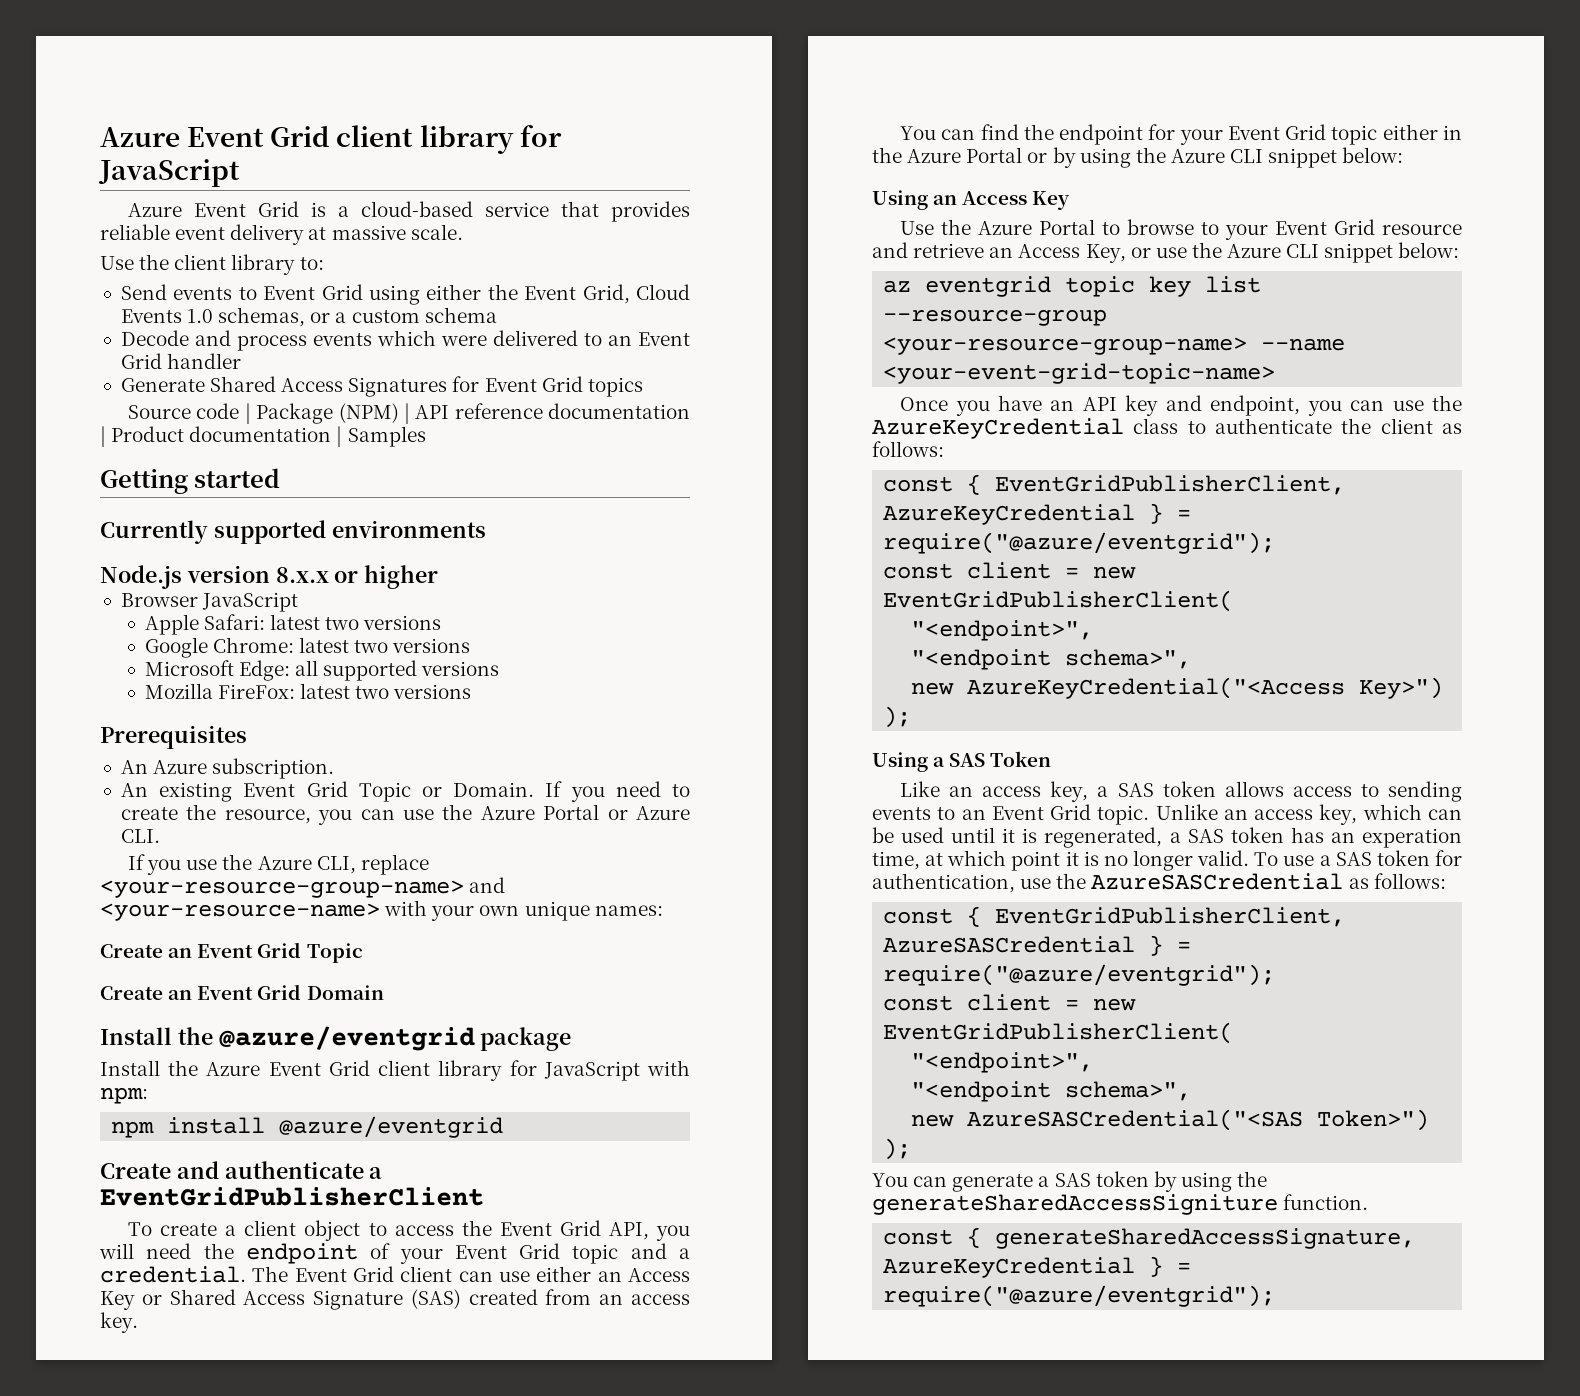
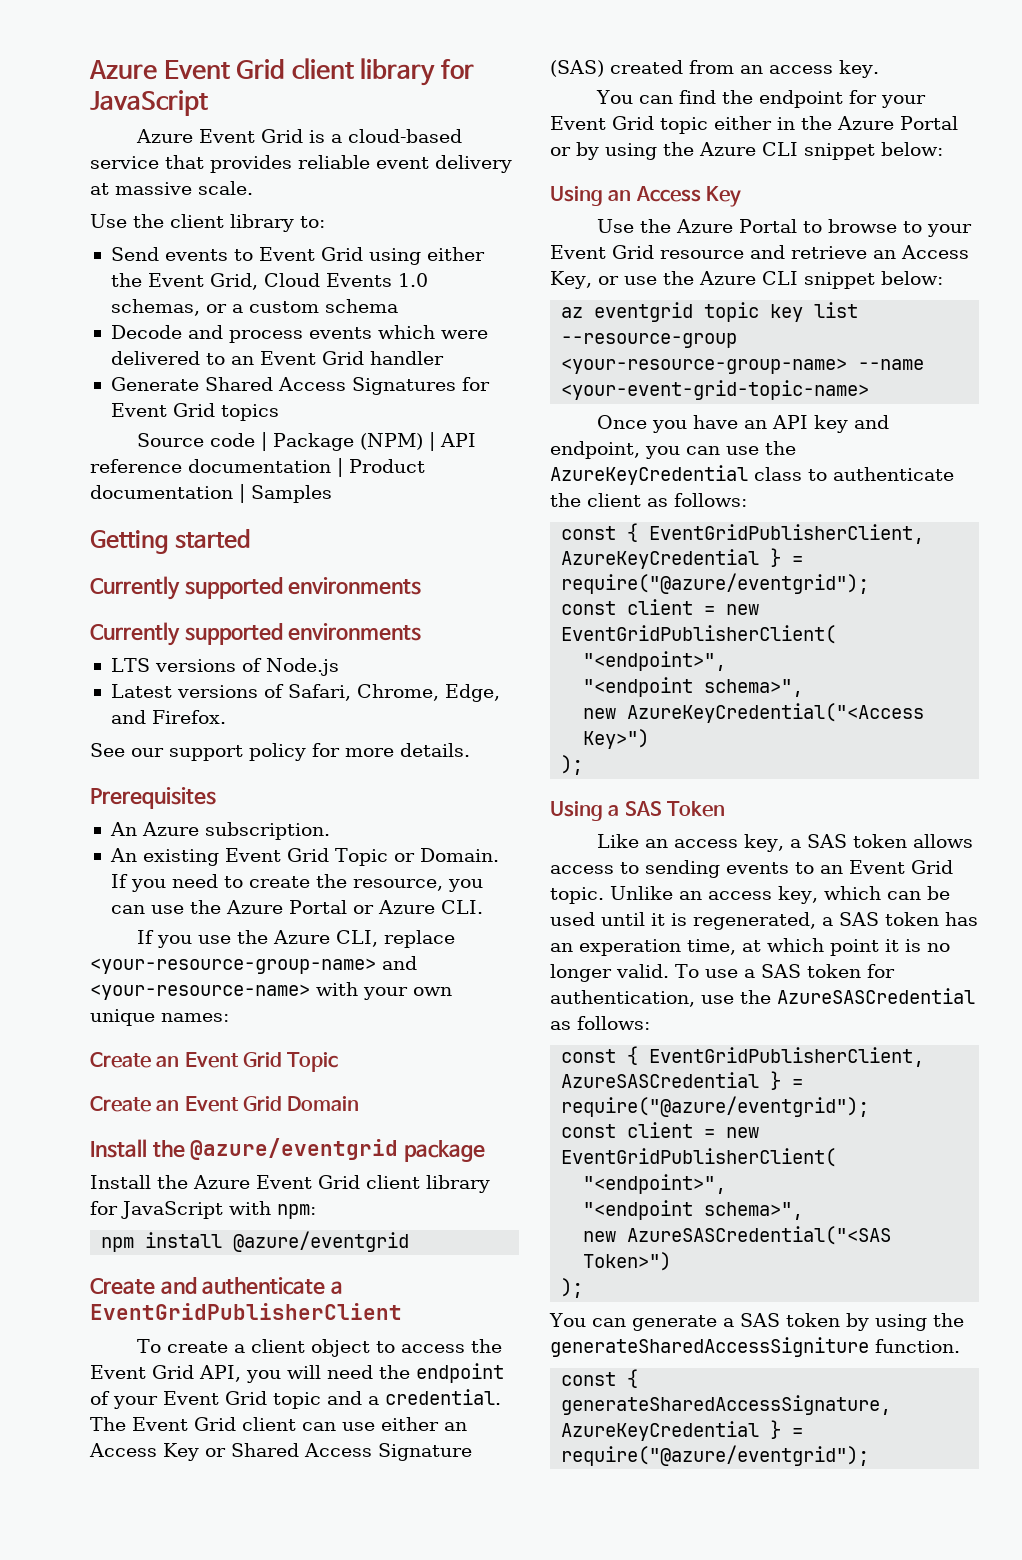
[100,565,439,589] [120,592,299,612] [144,614,442,635] [144,637,471,658] [144,660,500,681] [144,683,472,699] Node.js version 8.x.x or higher // Browser JavaScript // Apple Safari: latest two versions // Google Chrome: latest two versions // Microsoft Edge: all supported versions // Mozilla FireFox: latest two versions -> [90,622,422,646] [110,658,339,676] [110,684,500,702] [110,710,226,724] [90,743,470,761] Currently supported environments // LTS versions of Node.js // Latest versions of Safari, Chrome, Edge, and Firefox. // See our support policy for more details.

